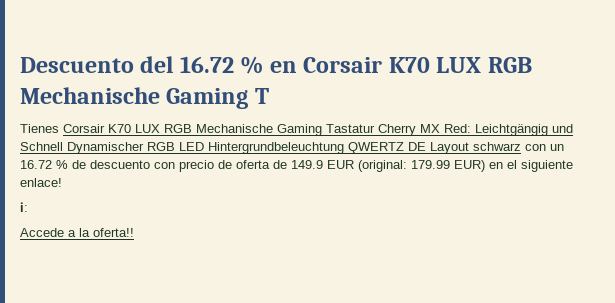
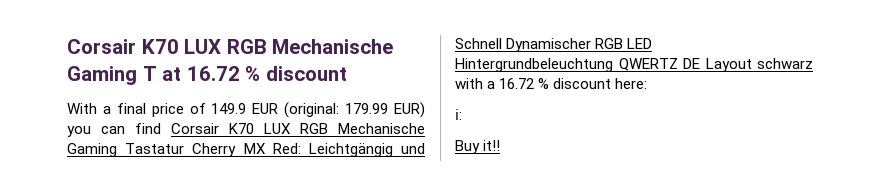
[20,56,297,74] Descuento del 16.72 % en -> (67, 46) none
[20,124,59,133] // Tienes -> [162,66,347,81] [67,102,425,118] [67,123,161,137] at 16.72 % discount // With a final price of 149.9 EUR (original: 179.99 EUR) you can find
[525,144,564,151] [20,160,573,172] [20,178,62,187] [20,202,28,212] [20,228,134,237] con un 16.72 % de descuento con precio de oferta de 149.9 EUR (original: 179.99 EUR) en el siguiente enlace! // ℹ: // Accede a la oferta!! -> [455,78,648,89] [455,109,462,120] [455,140,501,154] with a 16.72 % discount here: // ℹ: // Buy it!!

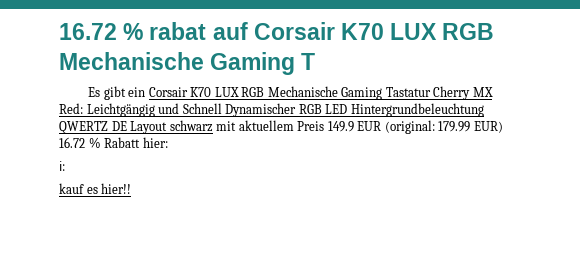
(67, 46) none -> [59,22,248,40] 16.72 % rabat auf
[162,66,347,81] [67,102,425,118] [67,123,161,137] at 16.72 % discount // With a final price of 149.9 EUR (original: 179.99 EUR) you can find -> [88,86,146,100] // Es gibt ein
[455,78,648,89] [455,109,462,120] [455,140,501,154] with a 16.72 % discount here: // ℹ: // Buy it!! -> [216,120,503,134] [59,137,168,148] [59,161,65,171] [59,183,132,194] mit aktuellem Preis 149.9 EUR (original: 179.99 EUR) 16.72 % Rabatt hier: // ℹ: // kauf es hier!!

